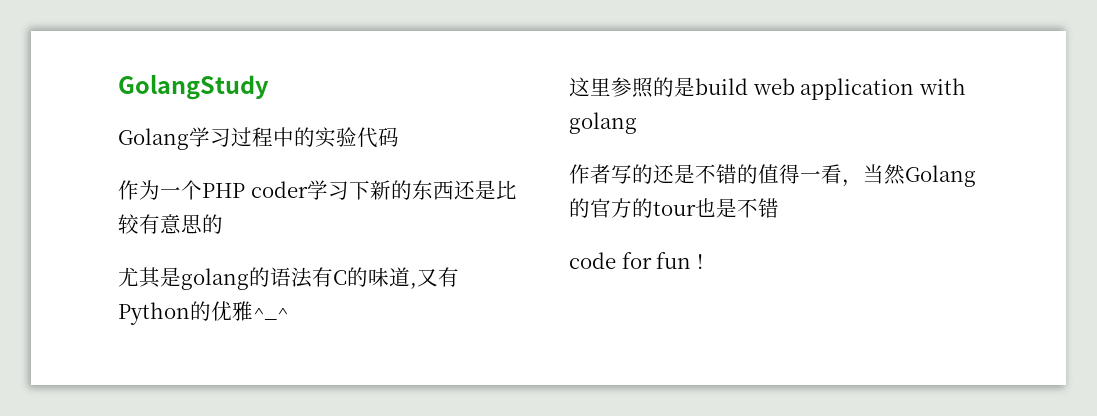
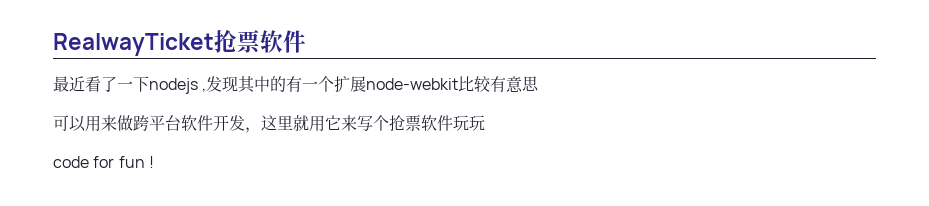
[118,74,269,100] [118,127,399,150] [118,180,517,200] [118,214,223,234] [118,267,459,290] [118,301,289,325] [569,77,966,100] [569,112,637,134] [569,164,976,187] [569,198,779,218] GolangStudy // Golang学习过程中的实验代码 // 作为一个PHP coder学习下新的东西还是比较有意思的 // 尤其是golang的语法有C的味道,又有Python的优雅^_^ // 这里参照的是build web application with golang // 作者写的还是不错的值得一看，当然Golang的官方的tour也是不错 -> [53,29,306,56] [53,76,540,94] [53,115,485,133] RealwayTicket抢票软件 // 最近看了一下nodejs ,发现其中的有一个扩展node-webkit比较有意思 // 可以用来做跨平台软件开发，这里就用它来写个抢票软件玩玩

